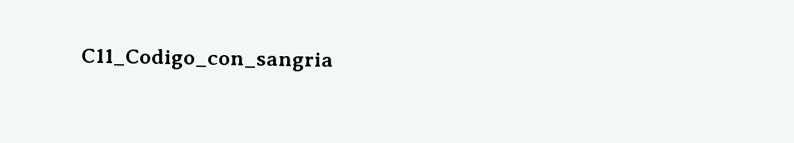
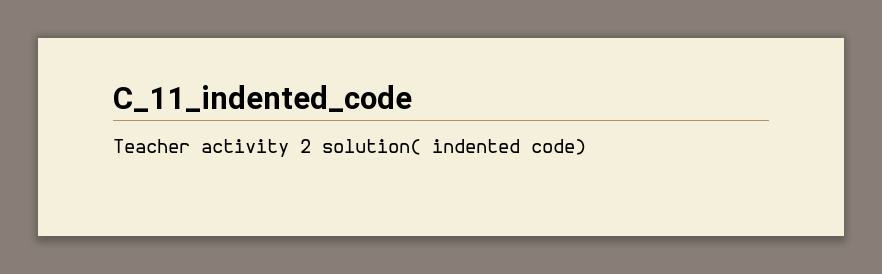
[81,47,334,72] C11_Codigo_con_sangria -> [113,85,412,112] [113,139,586,157] C_11_indented_code // Teacher activity 2 solution( indented code)

